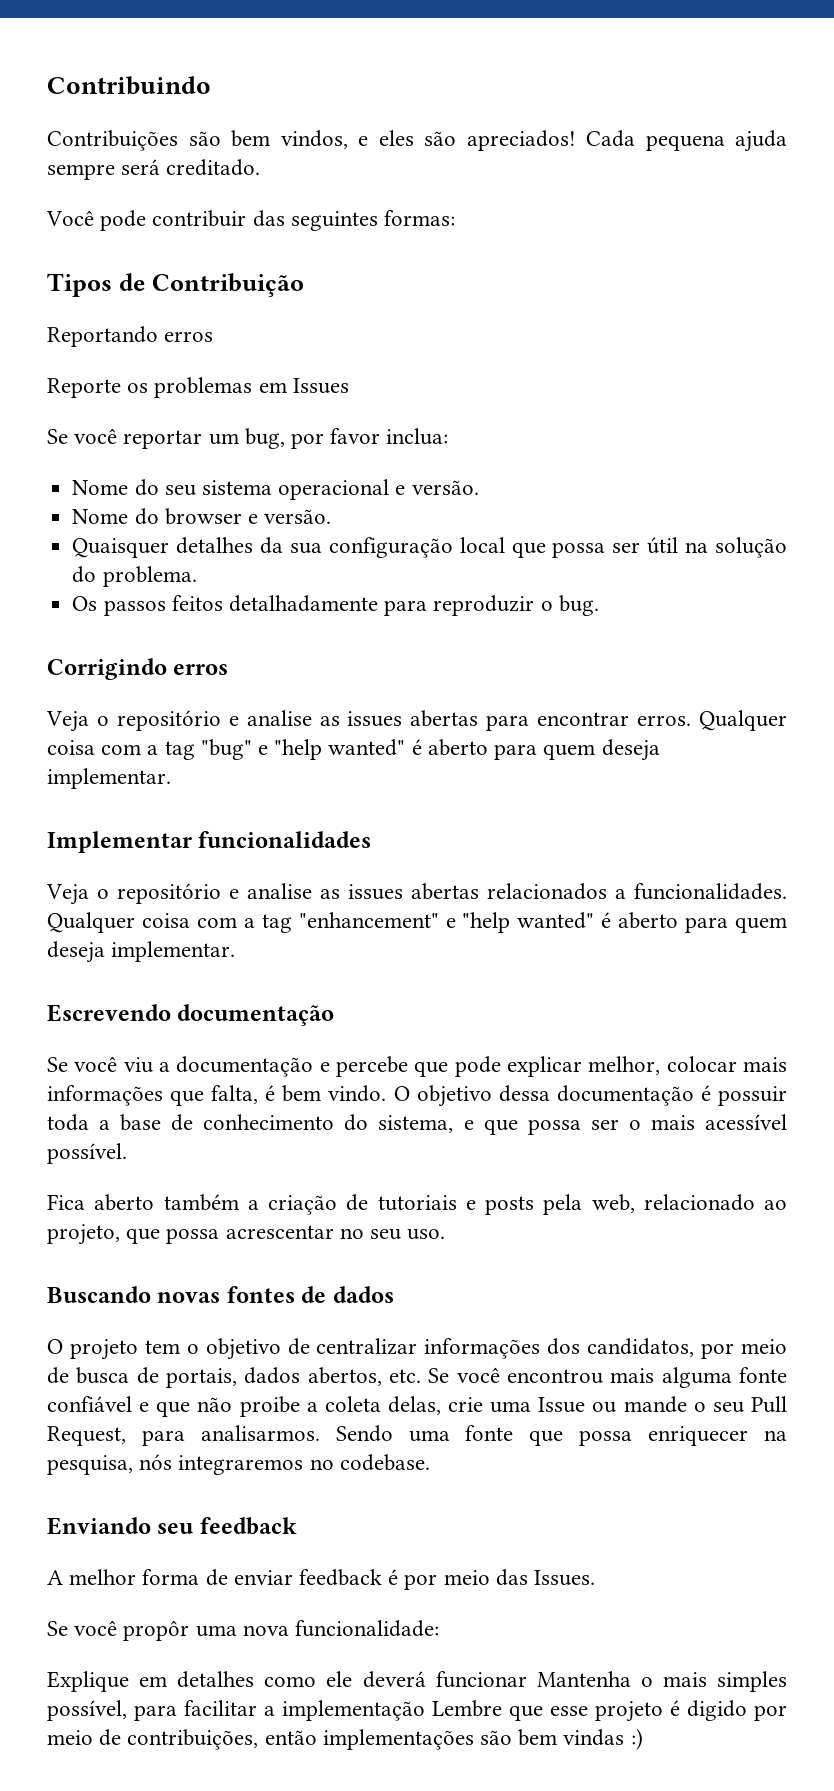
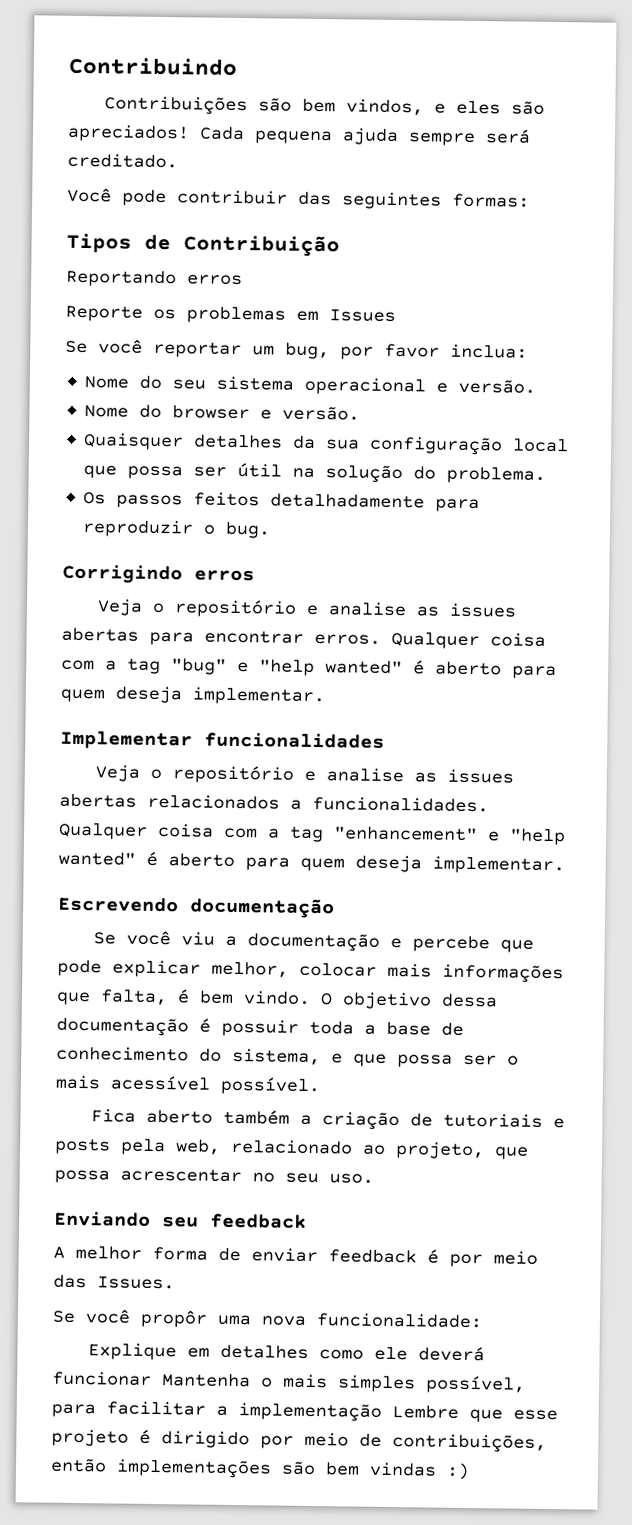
[47,1286,394,1303] [47,1338,787,1360] [47,1367,788,1388] [47,1396,787,1417] [47,1425,788,1446] [47,1454,430,1475] // Buscando novas fontes de dados // O projeto tem o objetivo de centralizar informações dos candidatos, por meio de busca de portais, dados abertos, etc. Se você encontrou mais alguma fonte confiável e que não proibe a coleta delas, crie uma Issue ou mande o seu Pull Request, para analisarmos. Sendo uma fonte que possa enriquecer na pesquisa, nós integraremos no codebase. -> (374, 1178) none
[687,1700,747,1721] digido -> [161,1430,250,1449] dirigido

